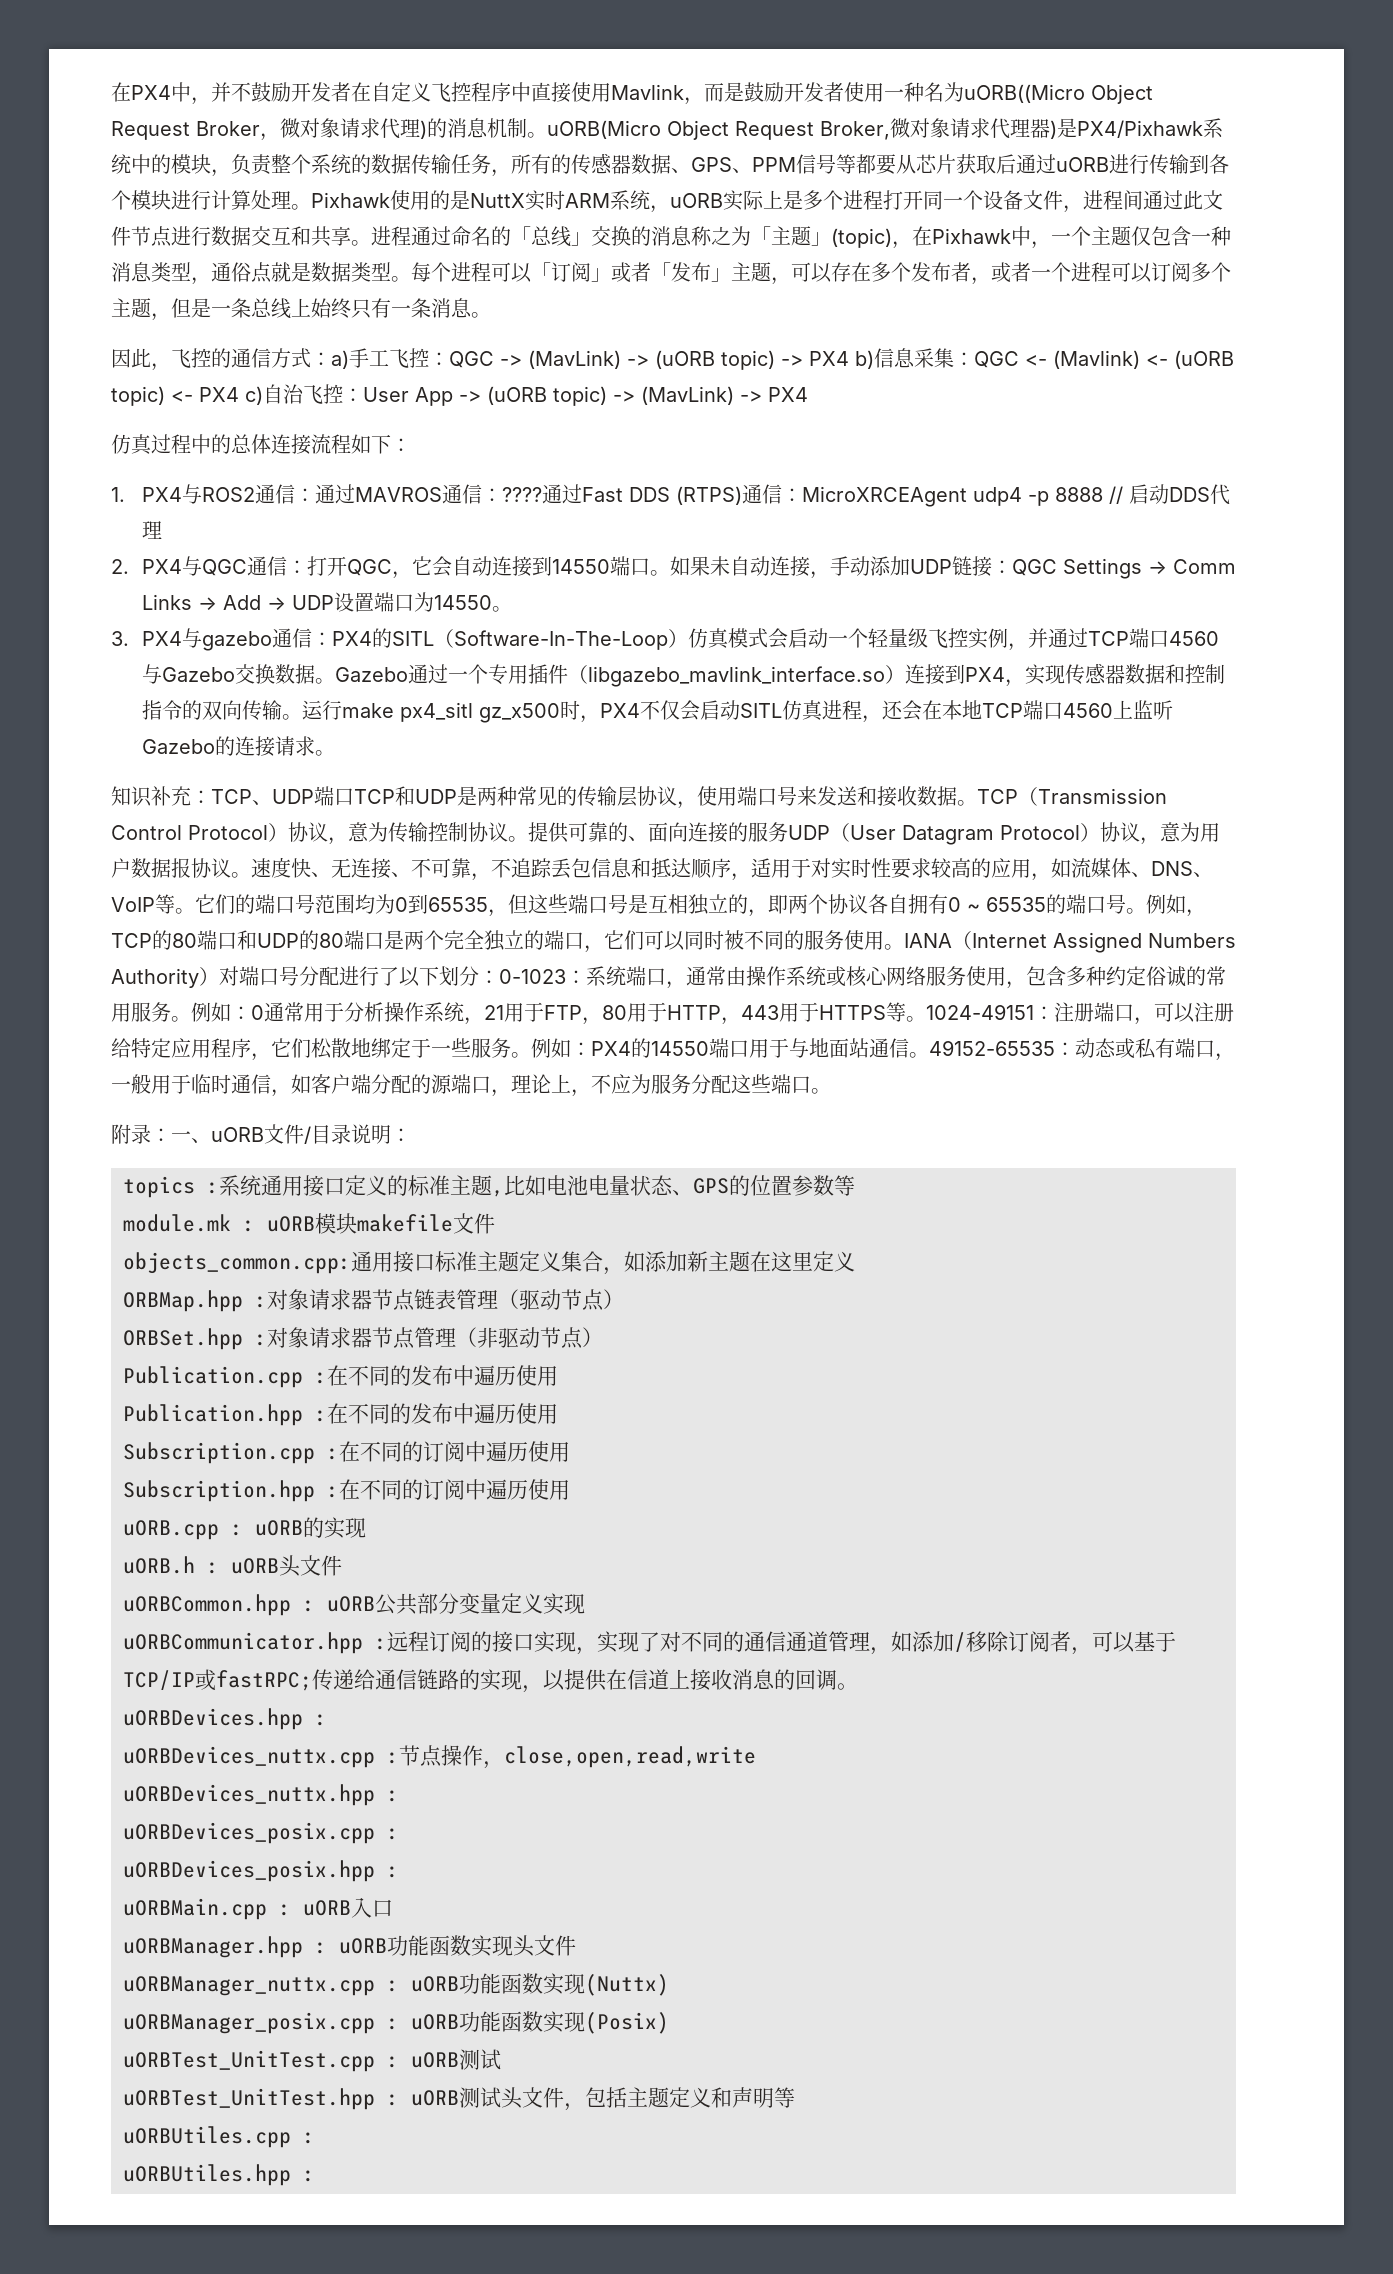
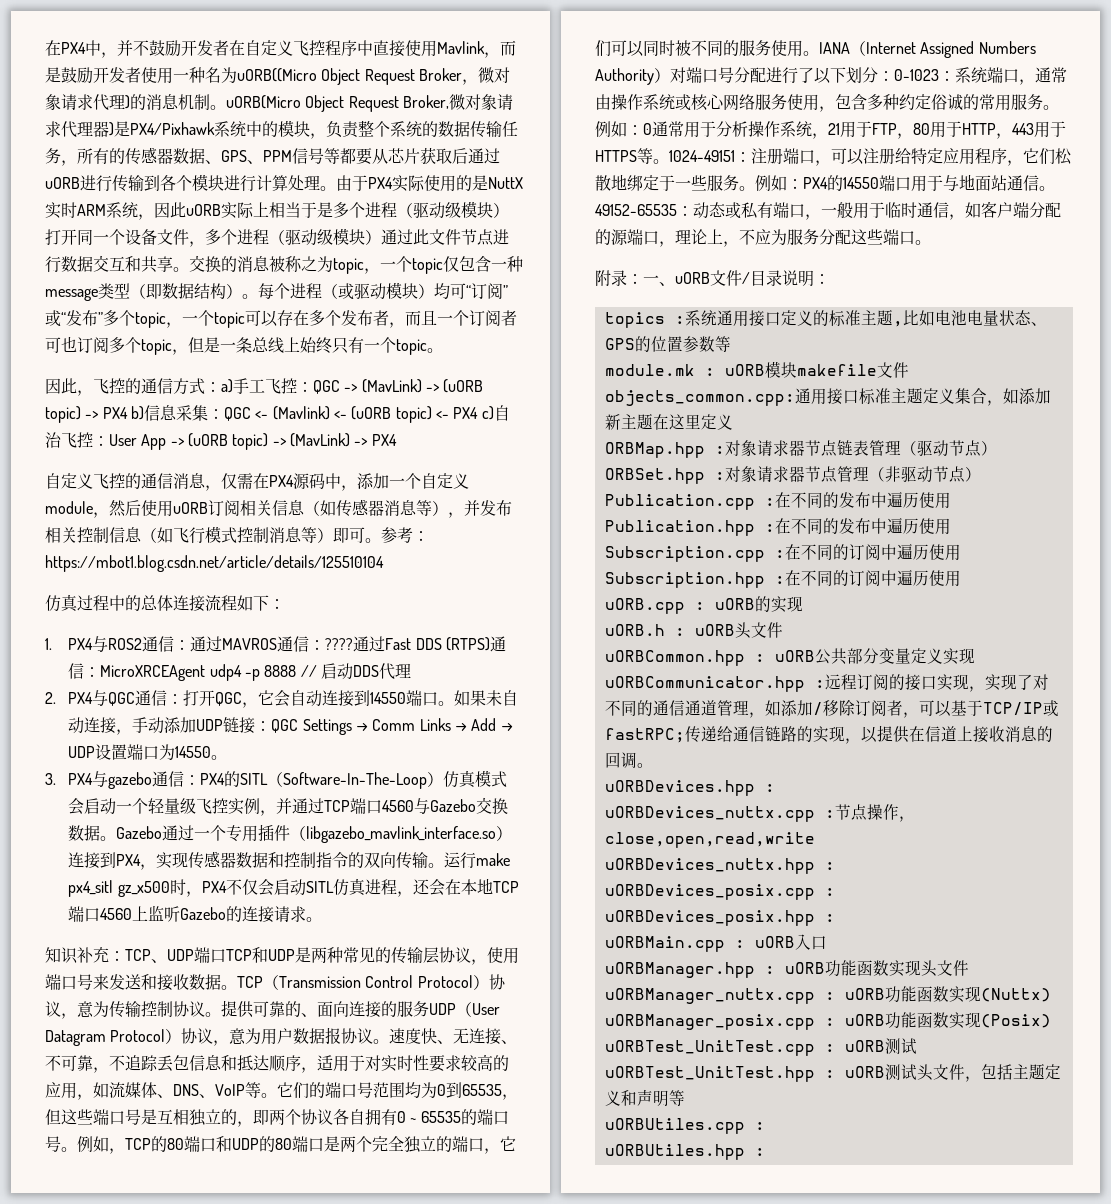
[311,192,390,208] Pixhawk -> [336,175,425,192] 由于PX4实际
(670, 209) none -> [154,202,186,218] 因此
(783, 199) none -> [269,202,317,218] 相当于
(883, 200) none -> [397,201,509,219] （驱动级模块）
[1083,190,1143,210] 进程间 -> [205,228,381,246] 多个进程（驱动级模块）
[371,226,1231,249] [111,262,791,285] 进程通过命名的「总线」交换的消息称之为「主题」(topic)，在Pixhawk中，一个主题仅包含一种消息类型，通俗点就是数据类型。每个进程可以「订阅」或者「发布」主题， -> [189,255,523,274] [45,282,508,301] [45,310,245,328] 交换的消息被称之为topic，一个topic仅包含一种message类型（即数据结构）。每个进程（或驱动模块）均可“订阅”或“发布”多个topic，一个topic
[991,262,1152,283] 或者一个进程可以 -> [405,310,517,326] [45,336,77,353] 而且一个订阅者可也
[111,298,151,318] 主题 -> [141,339,172,355] topic
[411,298,472,318] 条消息 -> [380,337,427,355] 个topic
(808, 394) none -> [45,473,469,491] [45,499,512,518] [45,526,429,544] [45,555,384,572] // 自定义飞控的通信消息，仅需在PX4源码中，添加一个自定义module，然后使用uORB订阅相关信息（如传感器消息等），并发布相关控制信息（如飞行模式控制消息等）即可。参考：https://mbot1.blog.csdn.net/article/details/125510104

